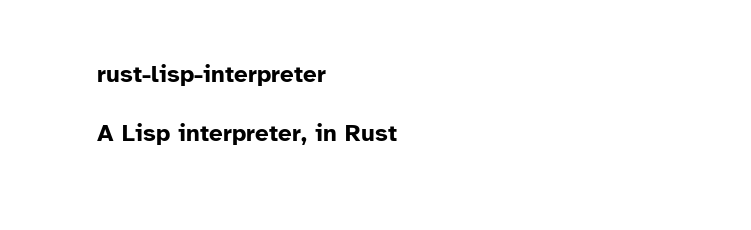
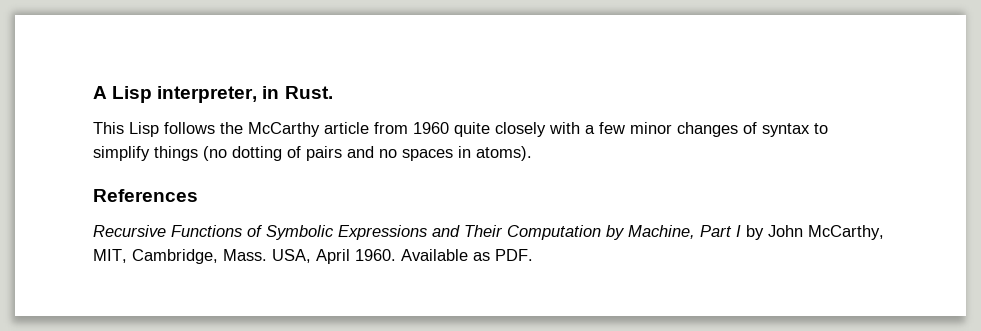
[97,64,326,86] rust-lisp-interpreter // -> (93, 92) none
[345,125,397,141] Rust -> [284,86,333,99] [93,122,828,137] [93,146,532,161] [93,189,198,202] [93,225,884,240] [93,249,533,264] Rust. // This Lisp follows the McCarthy article from 1960 quite closely with a few minor changes of syntax to simplify things (no dotting of pairs and no spaces in atoms). // References // Recursive Functions of Symbolic Expressions and Their Computation by Machine, Part I by John McCarthy, MIT, Cambridge, Mass. USA, April 1960. Available as PDF.

